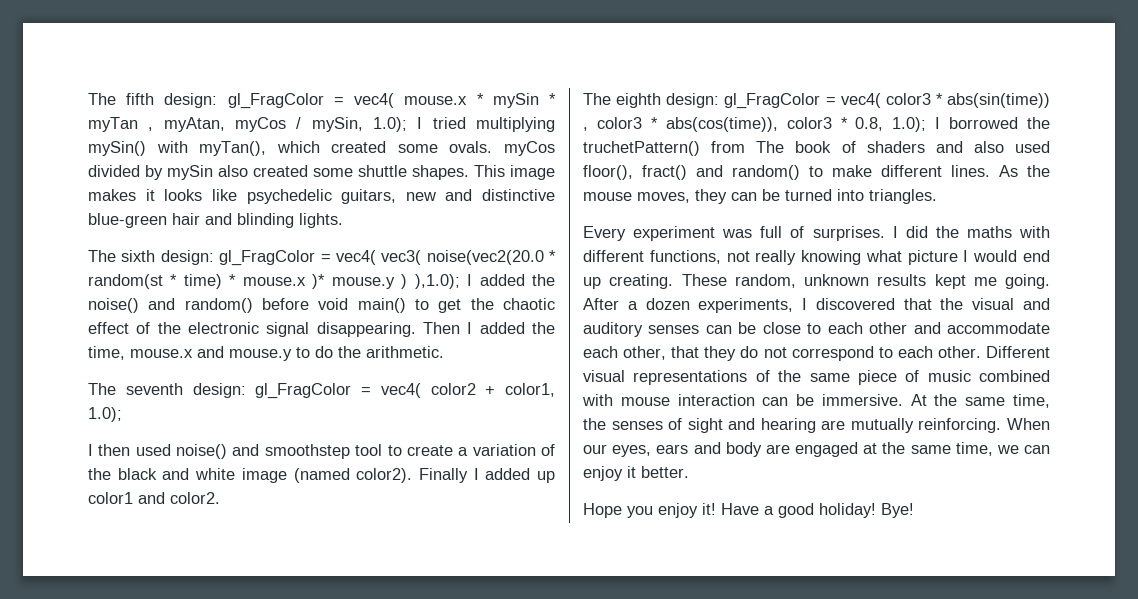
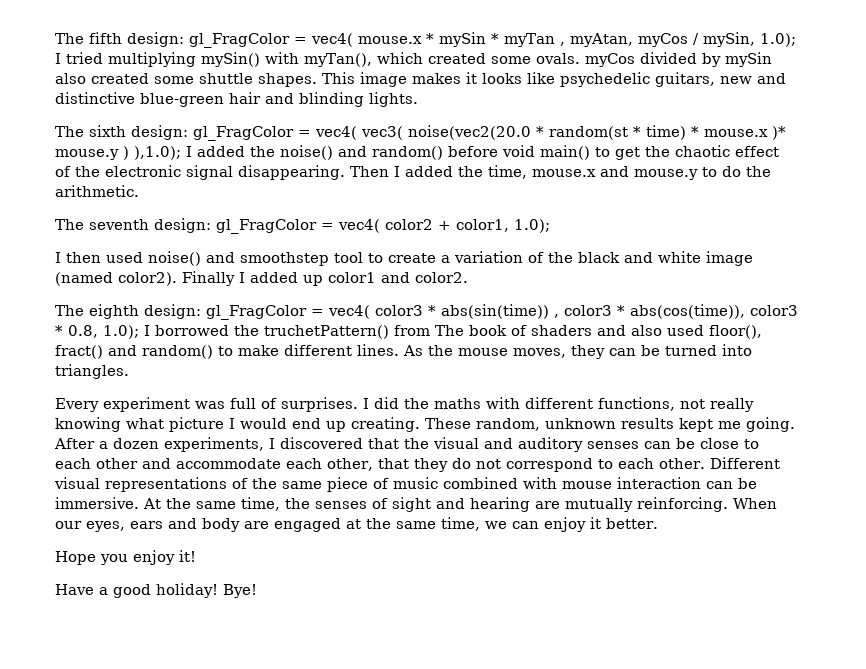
(716, 509) none -> (196, 556) //

